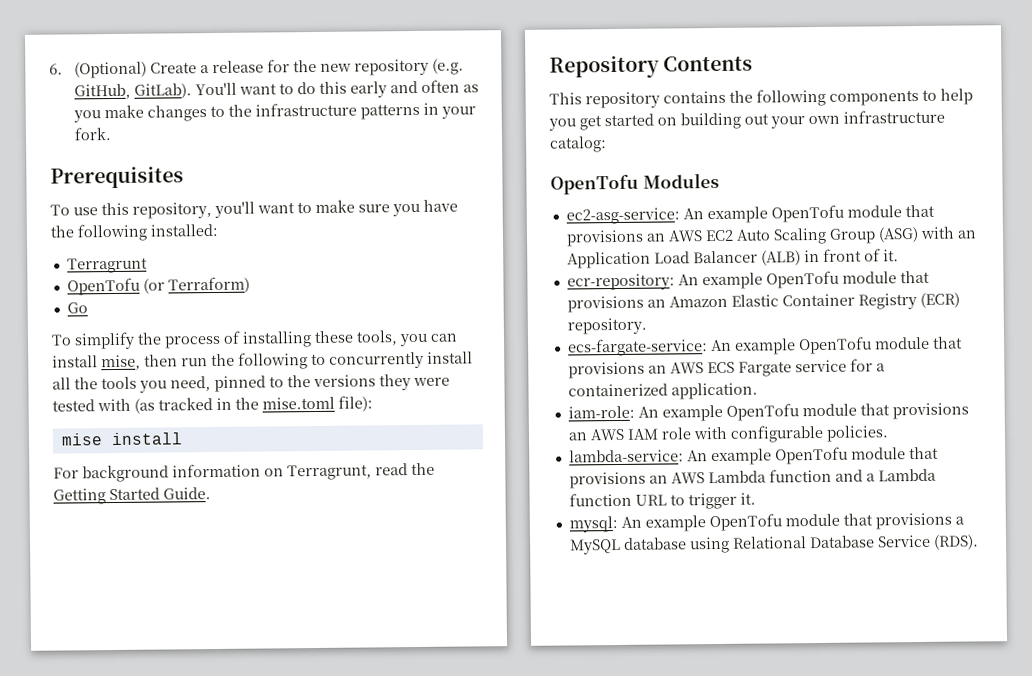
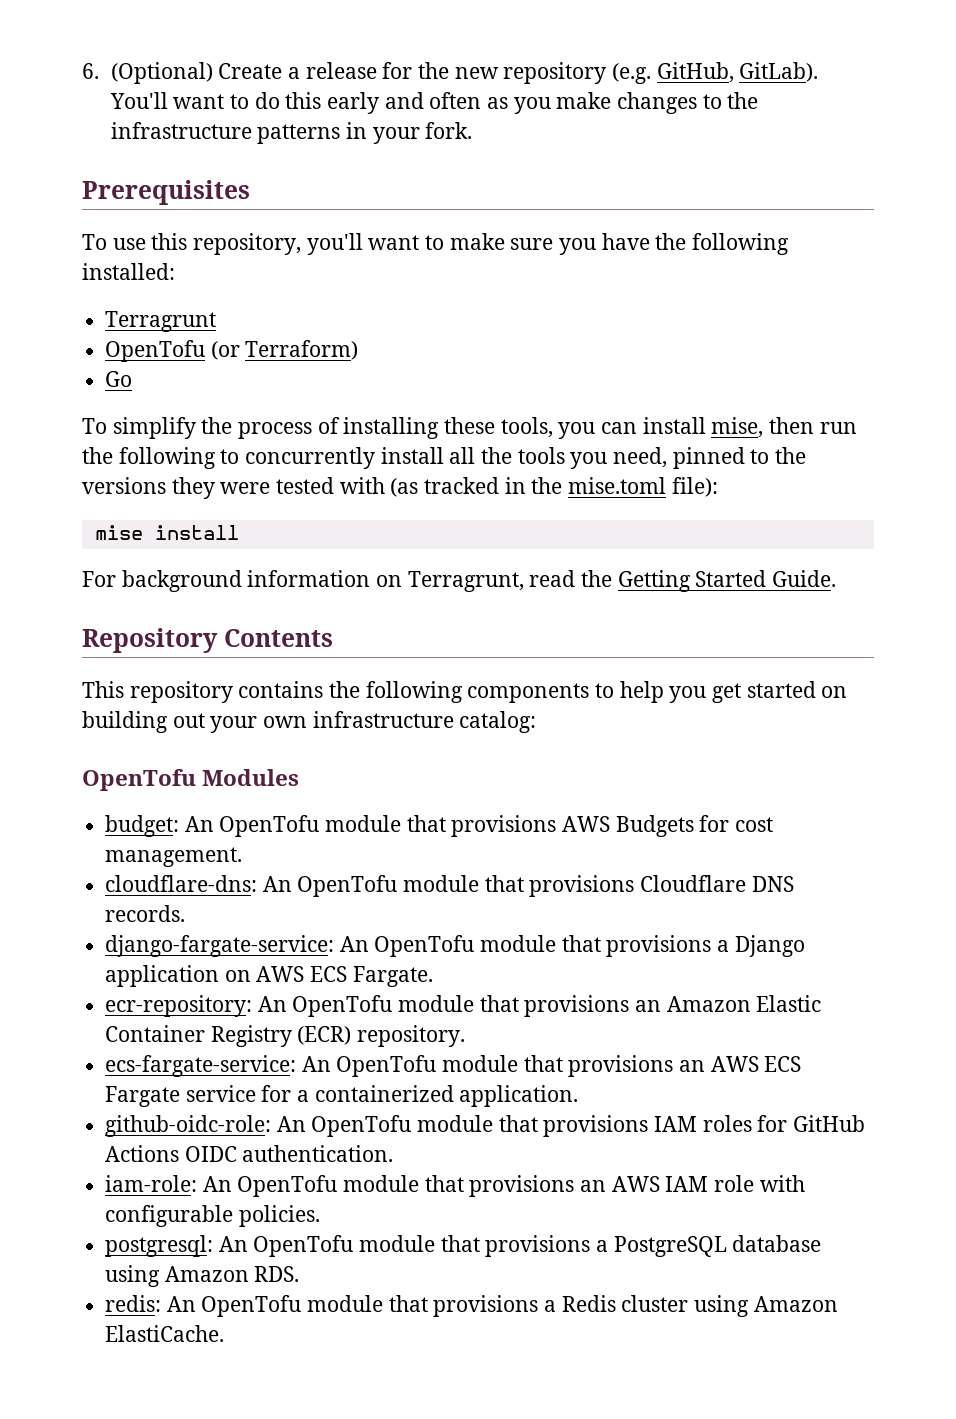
[565,204,935,225] [565,226,977,247] [566,248,899,269] ec2-asg-service: An example OpenTofu module that provisions an AWS EC2 Auto Scaling Group (ASG) with an Application Load Balancer (ALB) in front of it. -> [105,815,774,837] [105,847,243,867] [105,875,794,897] [105,905,186,922] [105,935,805,957] [105,965,433,987] budget: An OpenTofu module that provisions AWS Budgets for cost management. // cloudflare-dns: An OpenTofu module that provisions Cloudflare DNS records. // django-fargate-service: An OpenTofu module that provisions a Django application on AWS ECS Fargate.
[701,272,763,290] example -> (287, 1004) none
[734,338,796,355] example -> (331, 1064) none
(758, 391) none -> [105,1115,866,1137] [105,1145,394,1162] // github-oidc-role: An OpenTofu module that provisions IAM roles for GitHub Actions OIDC authentication.
[661,404,723,422] example -> (232, 1184) none
[568,446,939,466] [568,468,936,489] [568,492,756,510] [568,512,964,533] [569,538,621,555] lambda-service: An example OpenTofu module that provisions an AWS Lambda function and a Lambda function URL to trigger it. // mysql: An example OpenTofu module that provisions a MySQL -> [105,1235,727,1257] postgresql: An OpenTofu module that provisions a PostgreSQL
[731,534,979,550] Relational Database Service (RDS). -> [164,1266,300,1282] [105,1295,838,1317] [105,1325,225,1342] Amazon RDS. // redis: An OpenTofu module that provisions a Redis cluster using Amazon ElastiCache.

